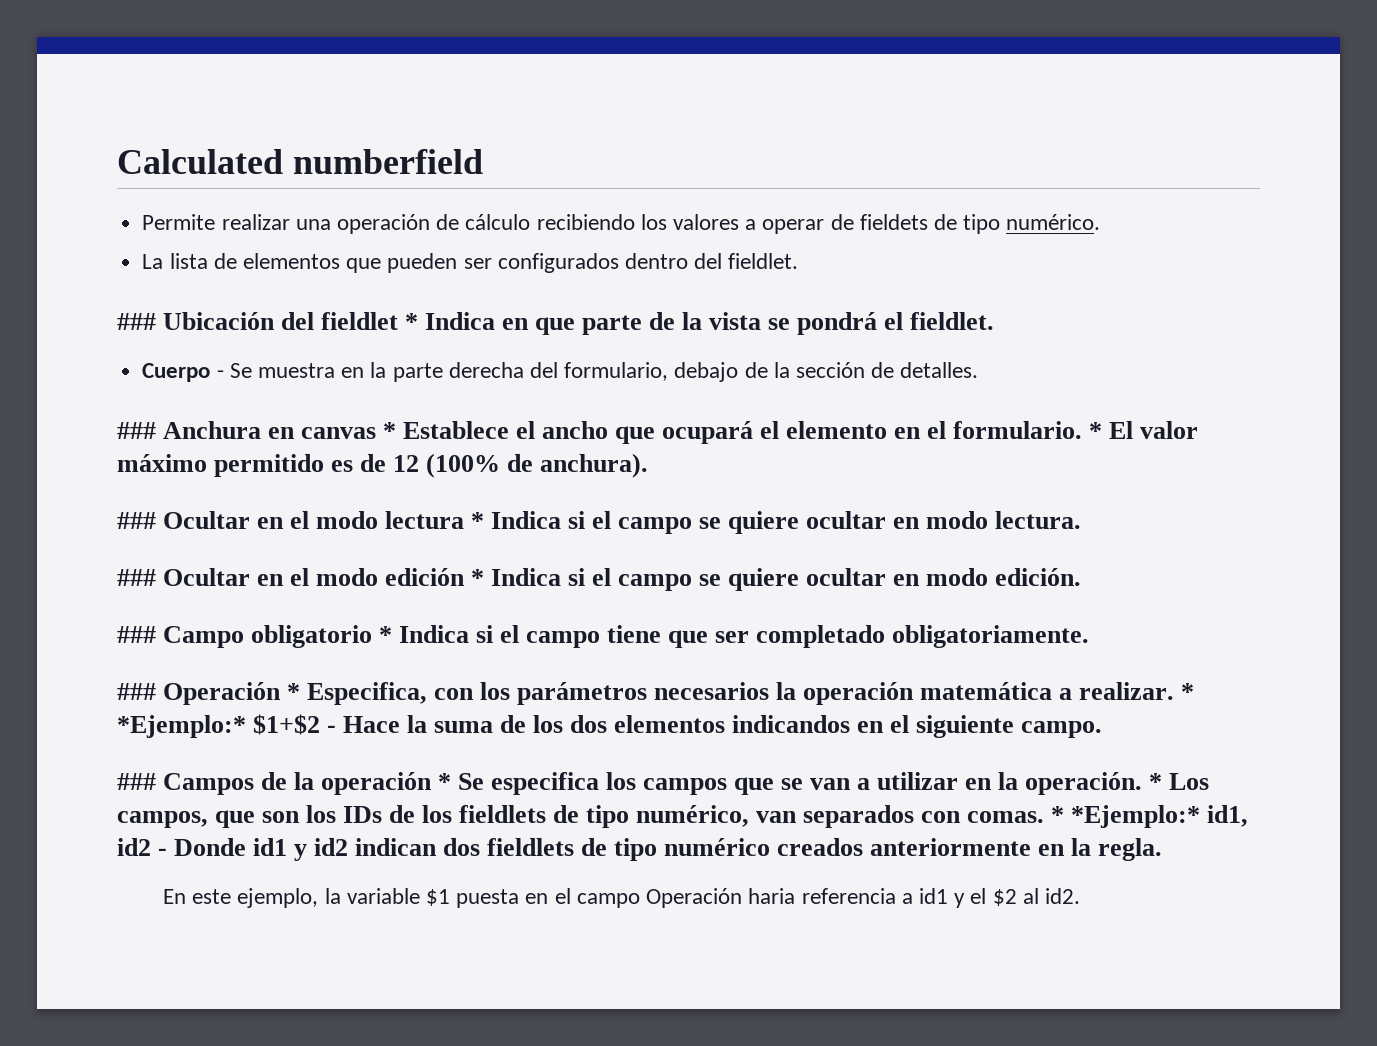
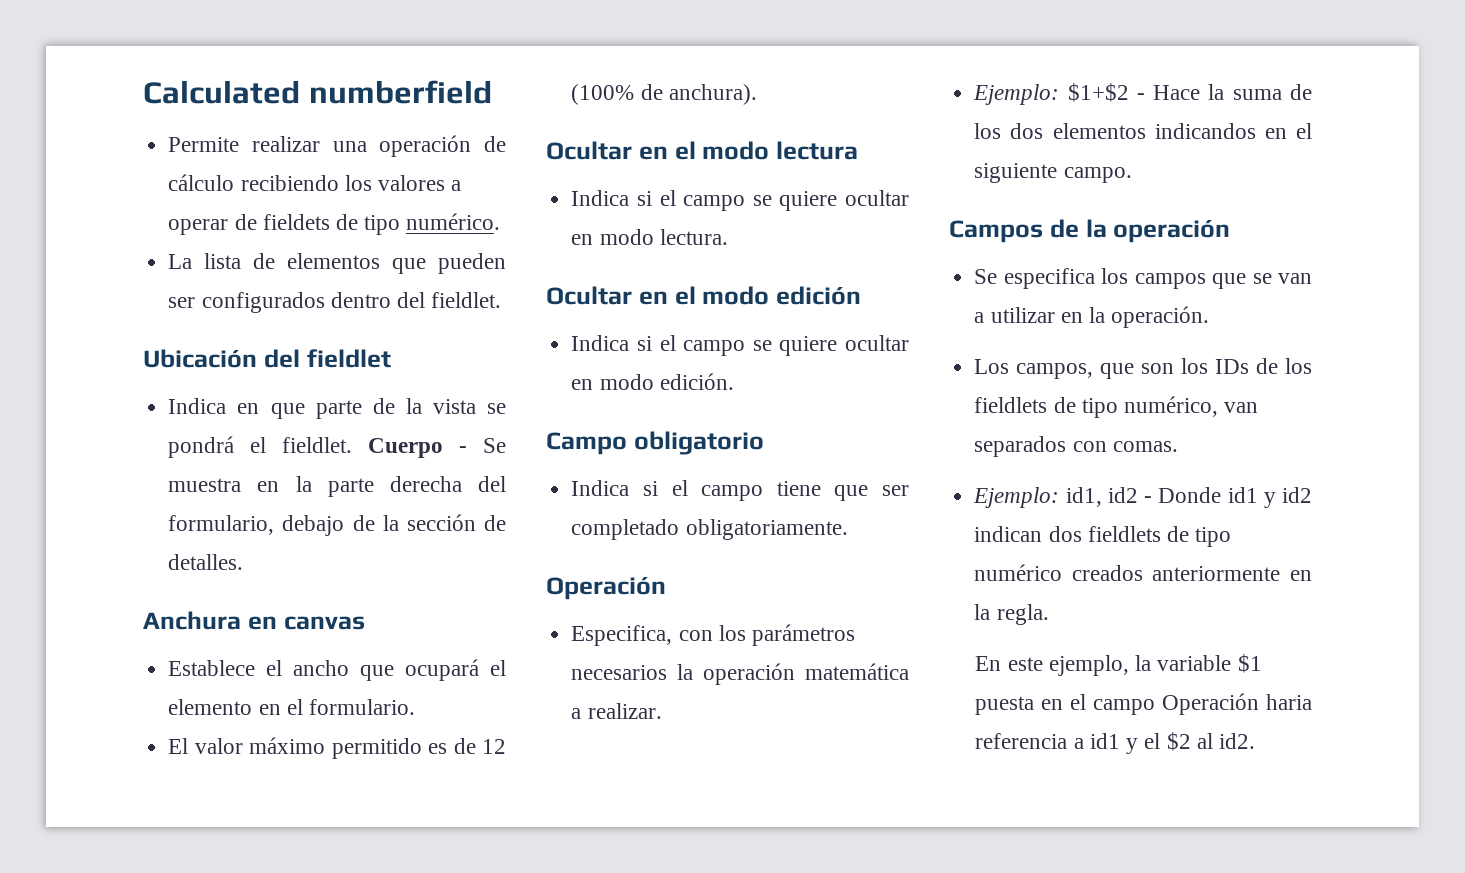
[117,313,156,330] ### -> (502, 300) none
[405,313,419,330] * -> (391, 358) //
(995, 321) // -> (353, 445) none
[117,422,156,439] ### -> (244, 562) none
[383,422,397,439] * -> (365, 623) //
[1089,422,1103,439] * -> (415, 707) //
[117,512,156,529] ### -> (757, 94) none
[471,512,485,529] * -> (858, 150) //
[117,569,156,586] ### -> (728, 237) none
[471,569,485,586] * -> (861, 295) //
[117,626,156,643] ### -> (734, 381) none
[379,626,393,643] * -> (764, 443) //
[117,682,301,705] ### Operación * -> [546,577,666,600] Operación //
[1181,683,1195,700] [117,715,246,738] * *Ejemplo:* -> [973,84,1060,105] // Ejemplo:
[117,773,156,790] ### -> (1132, 175) none
[438,773,452,790] * -> (1231, 231) //
[1149,773,1163,790] * -> (1210, 317) //
[1051,805,1201,828] * *Ejemplo:* -> [973,487,1060,508] // Ejemplo:

